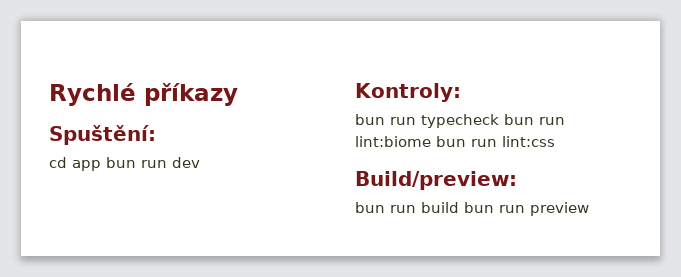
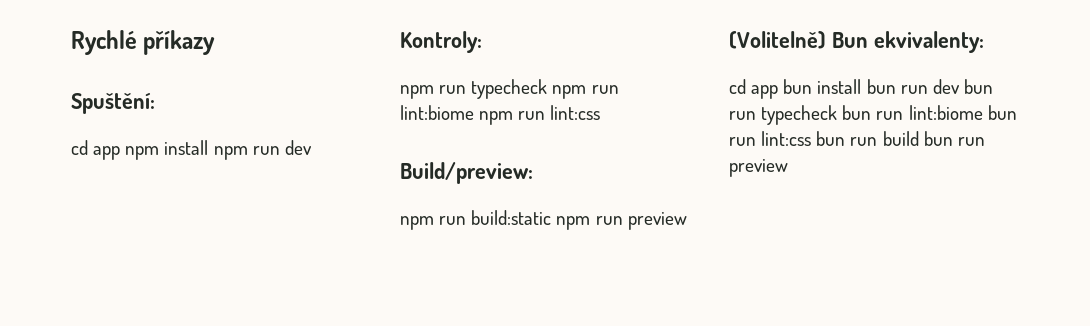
[106,157,136,168] bun -> [125,140,248,160] npm install npm
(461, 92) none -> [400,79,619,99] [400,105,601,125] [400,162,533,184] [400,210,687,230] [729,31,984,53] [729,79,960,99] npm run typecheck npm run lint:biome npm run lint:css // Build/preview: // npm run build:static npm run preview // (Volitelně) Bun ekvivalenty: // cd app bun install bun run dev
[355,171,517,190] // Build/preview: // -> (812, 138) none

